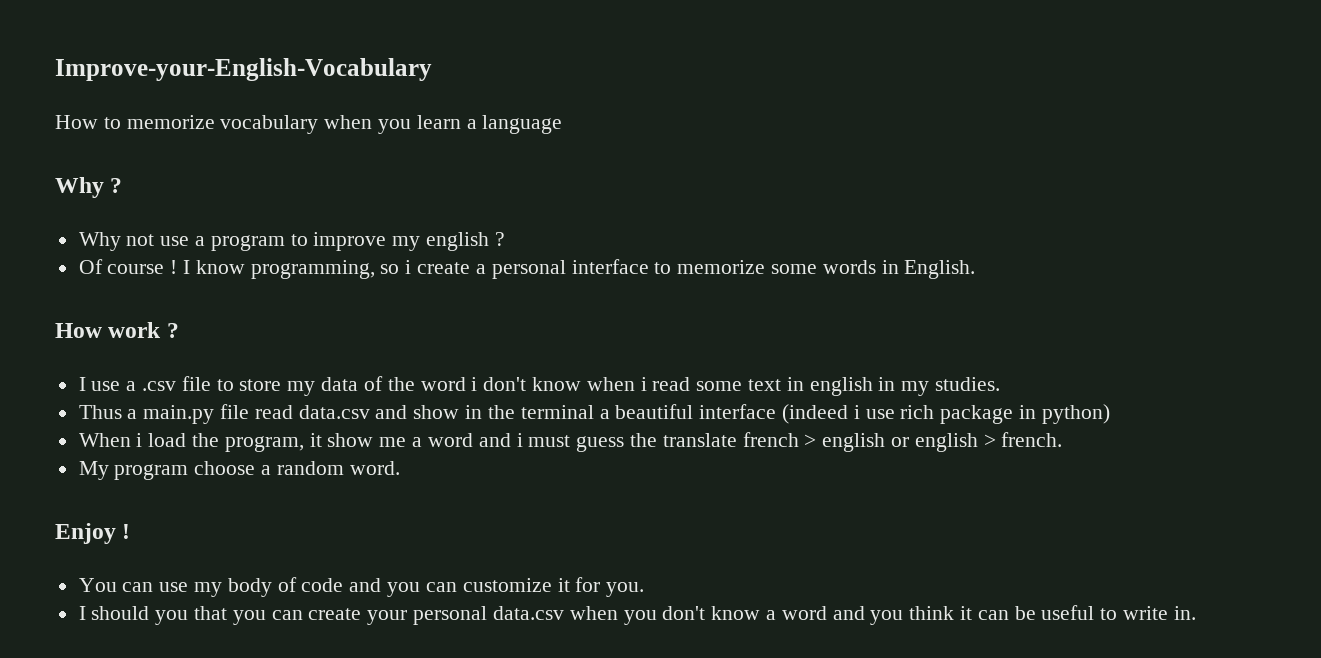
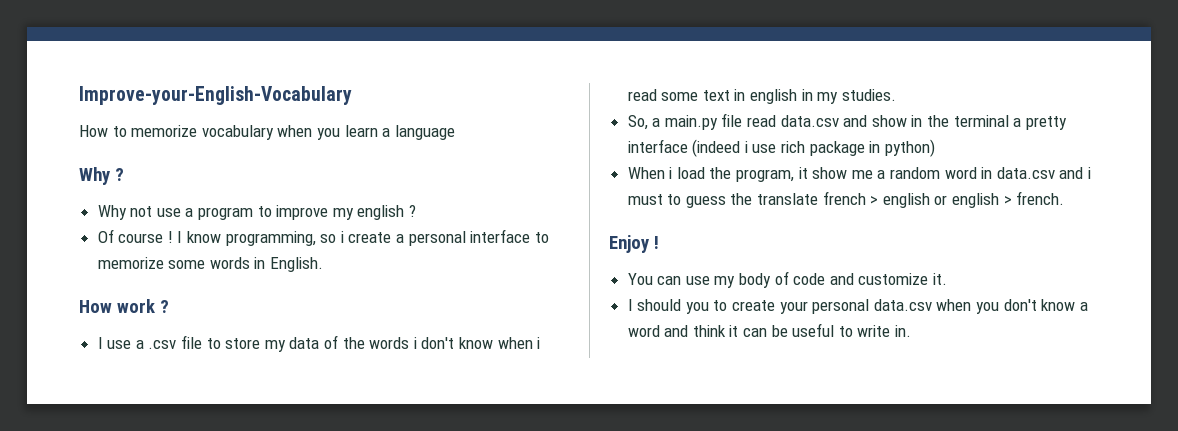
[420,377,466,391] word -> [369,337,410,349] words
[78,405,122,419] Thus -> [627,115,648,130] So,
[615,404,694,419] beautiful -> [1025,116,1067,130] pretty
[427,433,473,447] word -> [890,167,1055,179] random word in data.csv
(571, 441) none -> [667,194,682,205] to
[78,461,400,480] // My program choose a random word. -> (1065, 198) none
[387,577,645,597] you can customize it for you. -> [858,273,948,285] customize it.
[194,606,303,625] that you can -> [713,300,728,311] to
[870,610,904,625] you -> (689, 331) none

